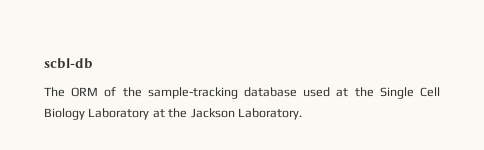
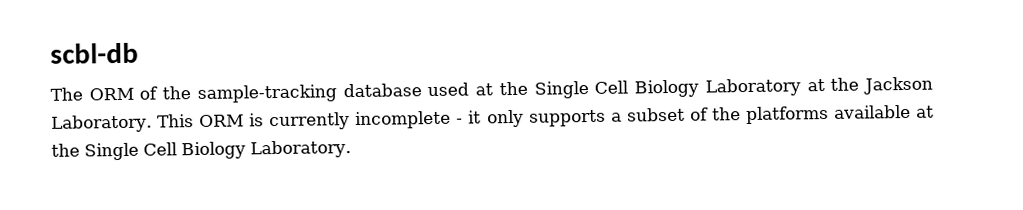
(302, 114) none -> [157,104,934,131] [51,140,351,161] This ORM is currently incomplete - it only supports a subset of the platforms available at the Single Cell Biology Laboratory.

